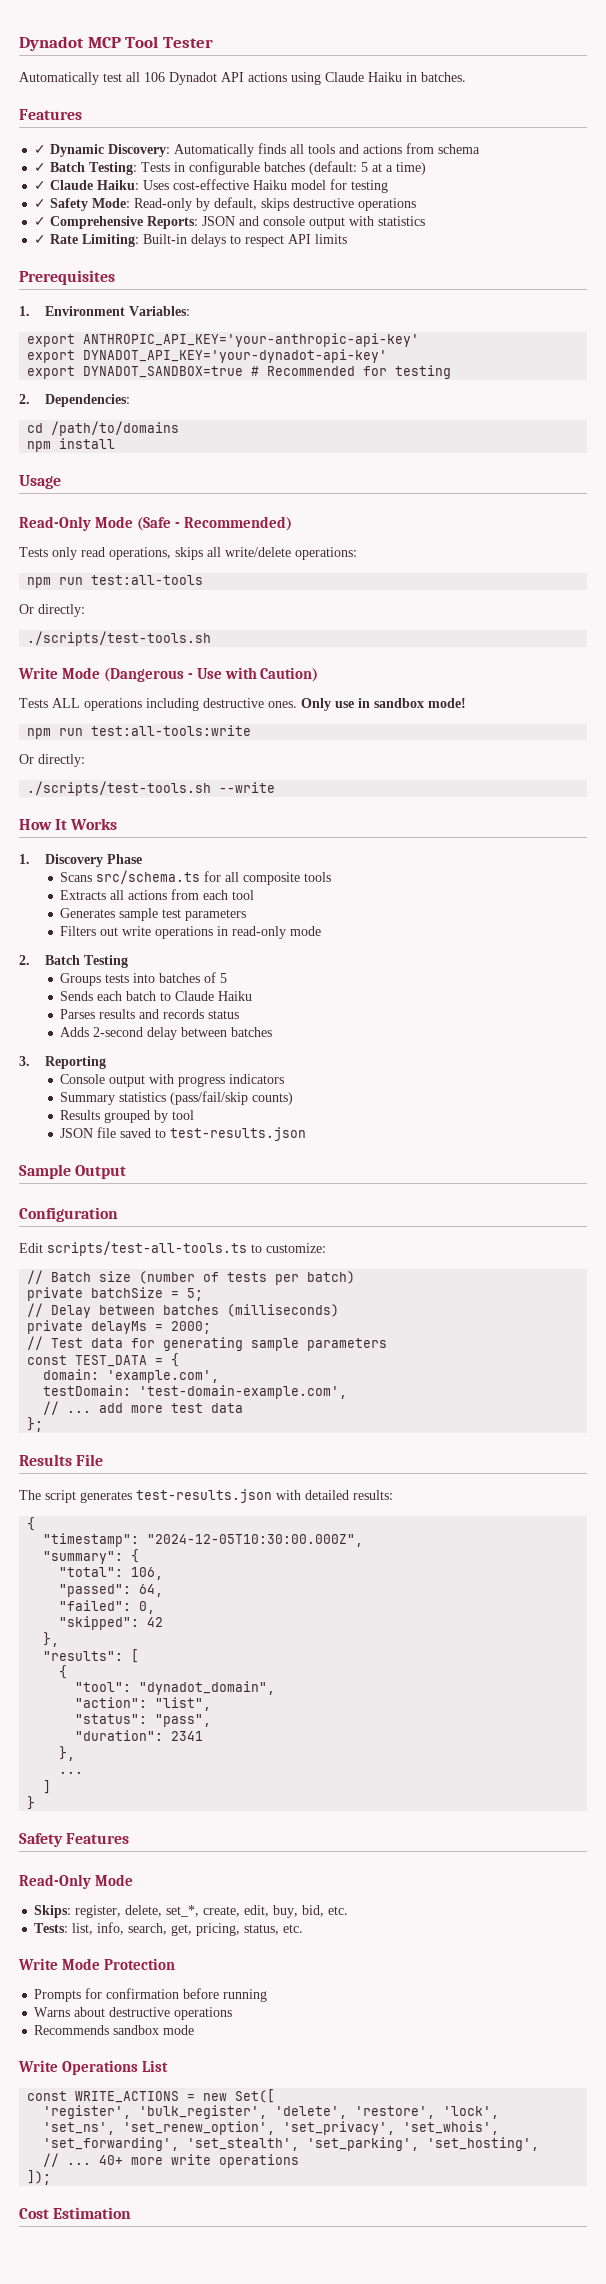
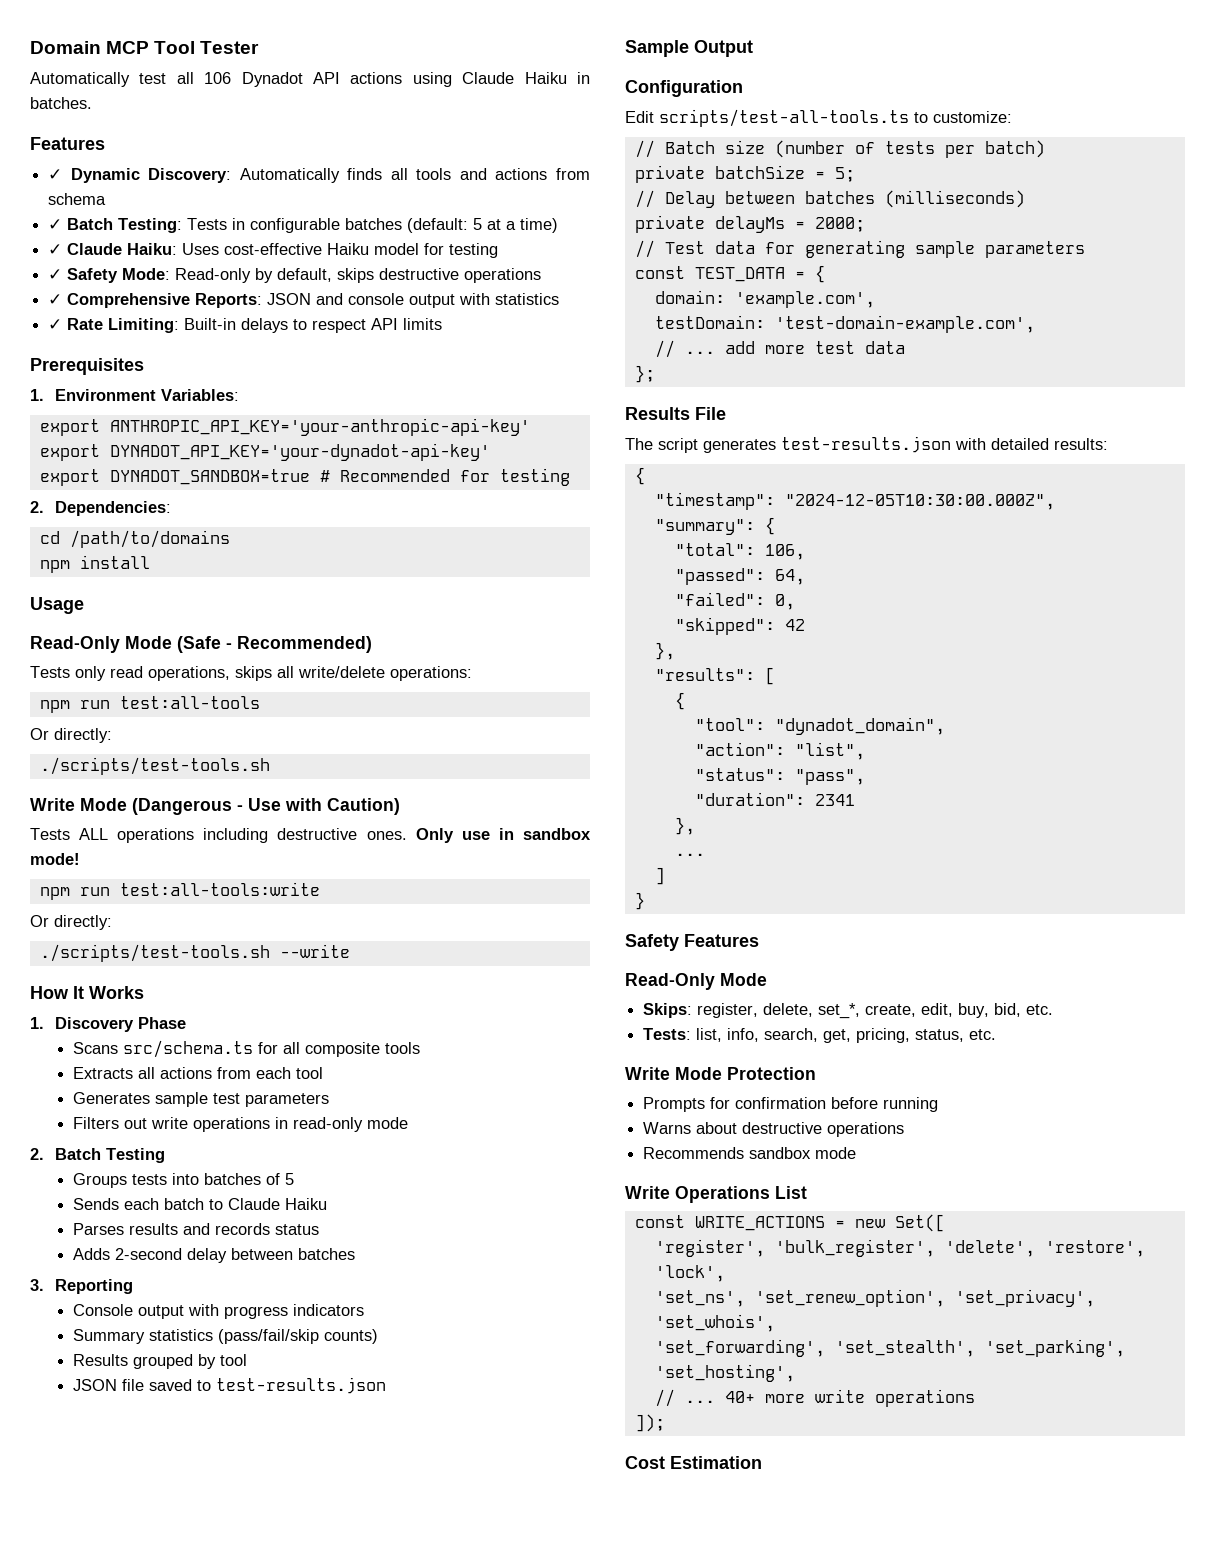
[19,36,84,51] Dynadot -> [30,41,101,54] Domain

